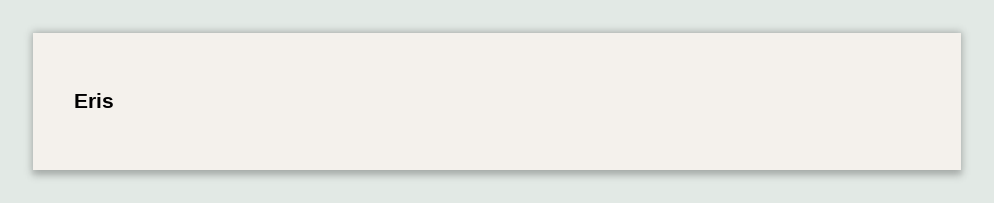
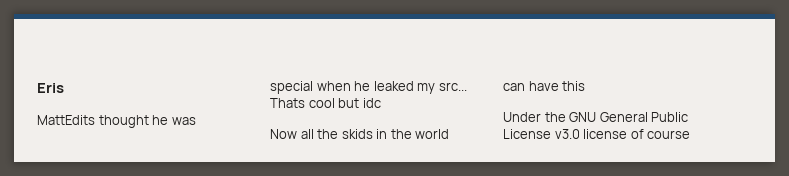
(114, 100) none -> [37,115,196,128] [270,81,467,94] [270,98,381,108] [270,129,450,139] [503,81,586,91] [503,112,689,122] [503,129,691,139] // MattEdits thought he was special when he leaked my src... Thats cool but idc // Now all the skids in the world can have this // Under the GNU General Public License v3.0 license of course

